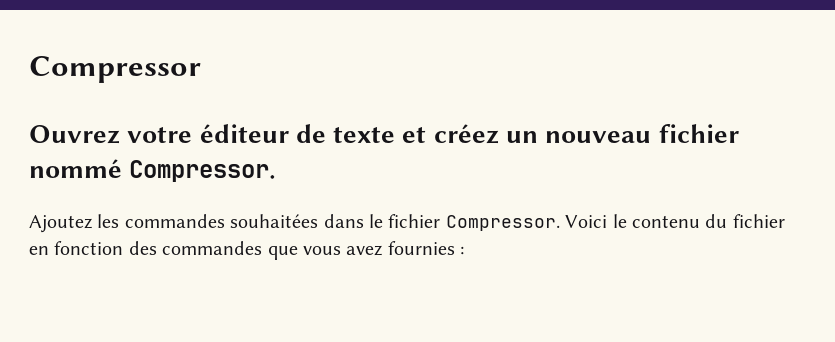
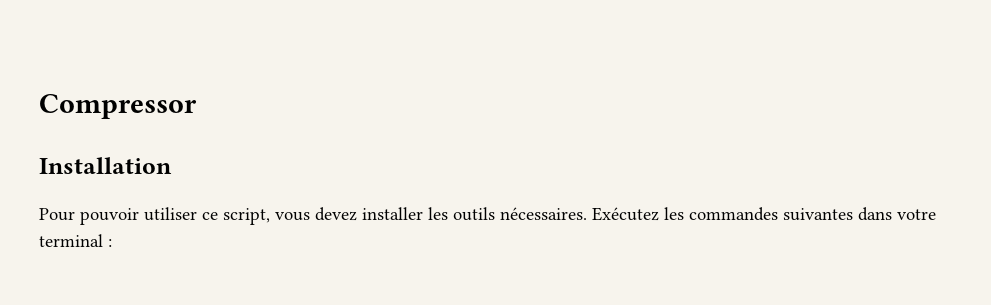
[29,124,739,144] [29,159,277,182] [29,214,785,233] [29,241,455,260] Ouvrez votre éditeur de texte et créez un nouveau fichier nommé Compressor. // Ajoutez les commandes souhaitées dans le fichier Compressor. Voici le contenu du fichier en fonction des commandes que vous avez fournies -> [39,157,172,174] [39,207,936,225] [39,234,103,247] Installation // Pour pouvoir utiliser ce script, vous devez installer les outils nécessaires. Exécutez les commandes suivantes dans votre terminal

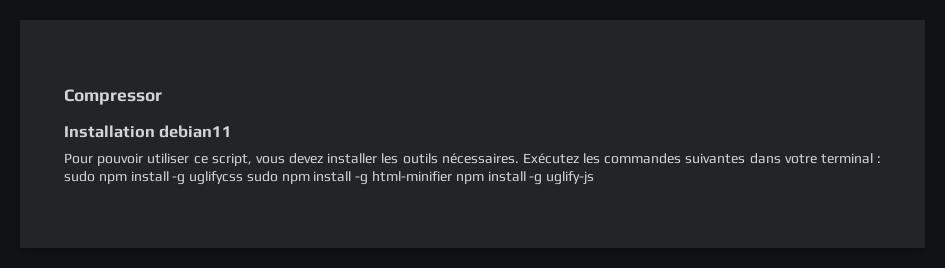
(172, 165) none -> [159,125,233,138] debian11
(112, 243) none -> [64,171,595,185] sudo npm install -g uglifycss sudo npm install -g html-minifier npm install -g uglify-js

